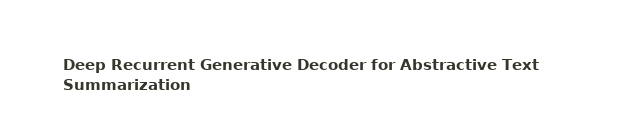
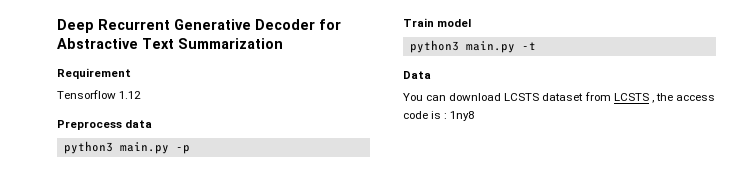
(191, 84) none -> [57,68,131,79] [57,90,142,99] [57,120,153,130] [63,141,190,154] [403,18,472,27] [409,40,536,53] [403,71,431,79] [403,92,715,103] [403,111,475,121] // Requirement // Tensorflow 1.12 // Preprocess data // python3 main.py -p // Train model // python3 main.py -t // Data // You can download LCSTS dataset from LCSTS , the access code is : 1ny8

